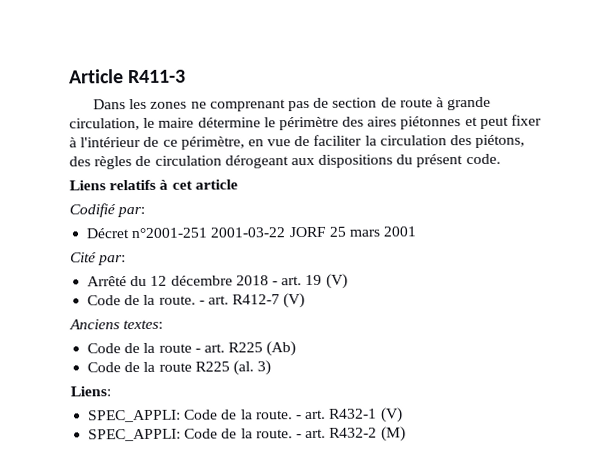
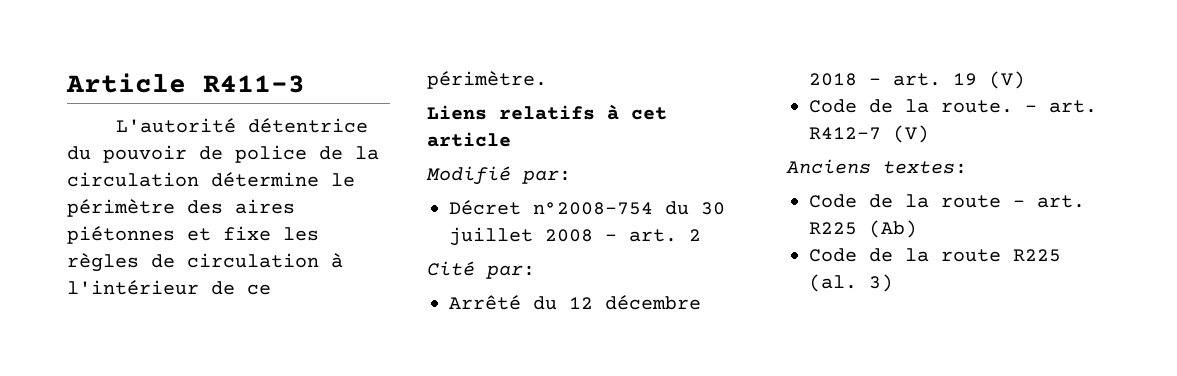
[93,96,492,112] [69,117,195,131] Dans les zones ne comprenant pas de section de route à grande circulation, le maire -> [115,118,368,133] [67,145,379,163] [67,172,199,187] L'autorité détentrice du pouvoir de police de la circulation
[479,114,543,129] [69,134,526,150] [69,153,501,170] peut fixer à l'intérieur de ce périmètre, en vue de faciliter la circulation des piétons, des règles de circulation dérogeant aux dispositions du présent code. -> [223,226,319,241] [67,253,343,272] [67,280,271,295] [427,71,547,89] fixe les règles de circulation à l'intérieur de ce périmètre.
[69,203,116,218] Codifié -> [426,166,511,185] Modifié
[131,226,417,239] n°2001-251 2001-03-22 JORF 25 mars 2001 -> [533,201,725,215] [449,227,701,246] n°2008-754 du 30 juillet 2008 - art. 2
[70,386,111,397] [88,407,403,423] [88,426,406,442] // Liens: // SPEC_APPLI: Code de la route. - art. R432-1 (V) // SPEC_APPLI: Code de la route. - art. R432-2 (M) -> (893, 283) none

